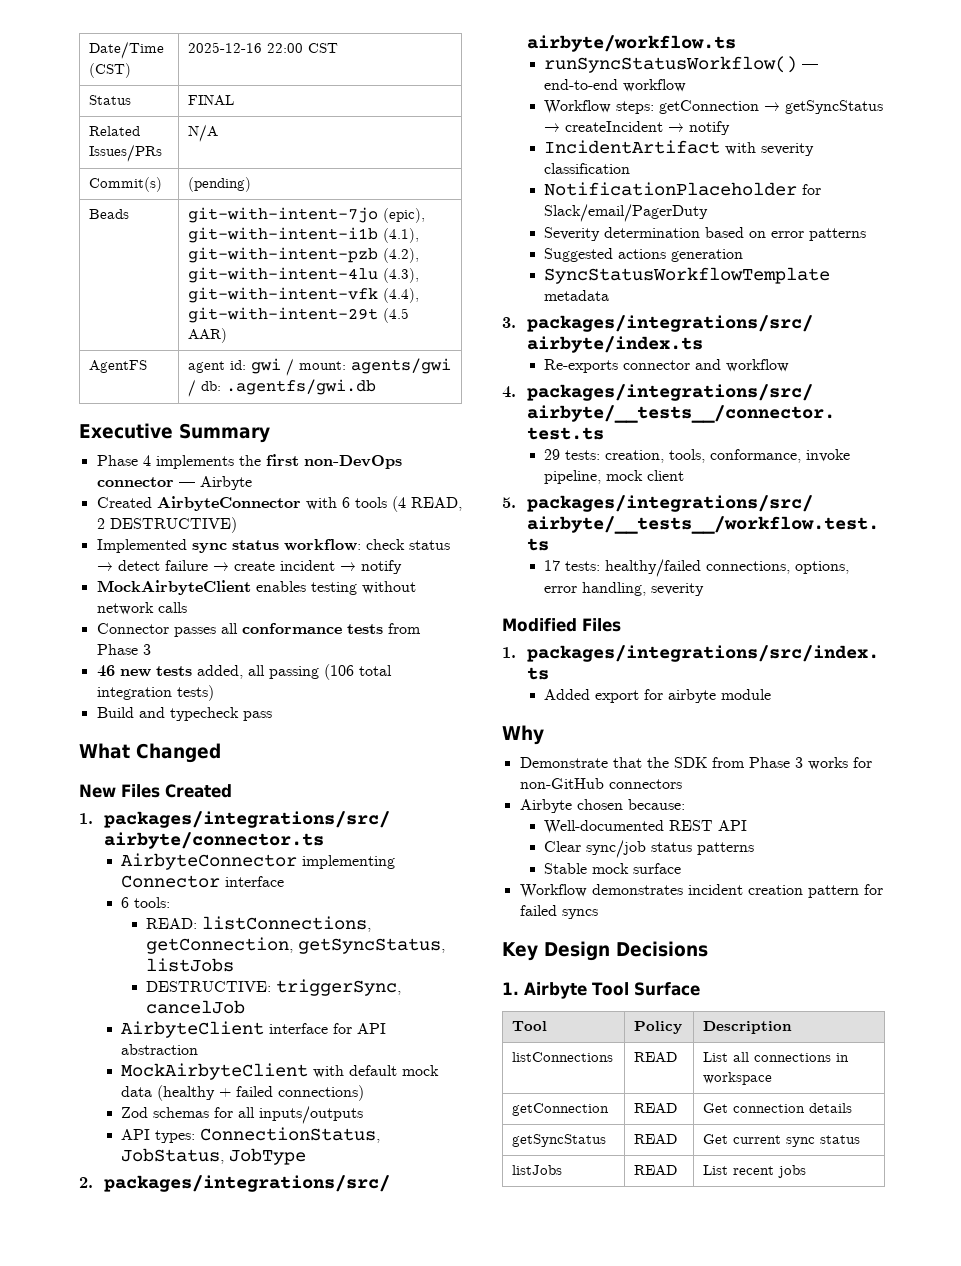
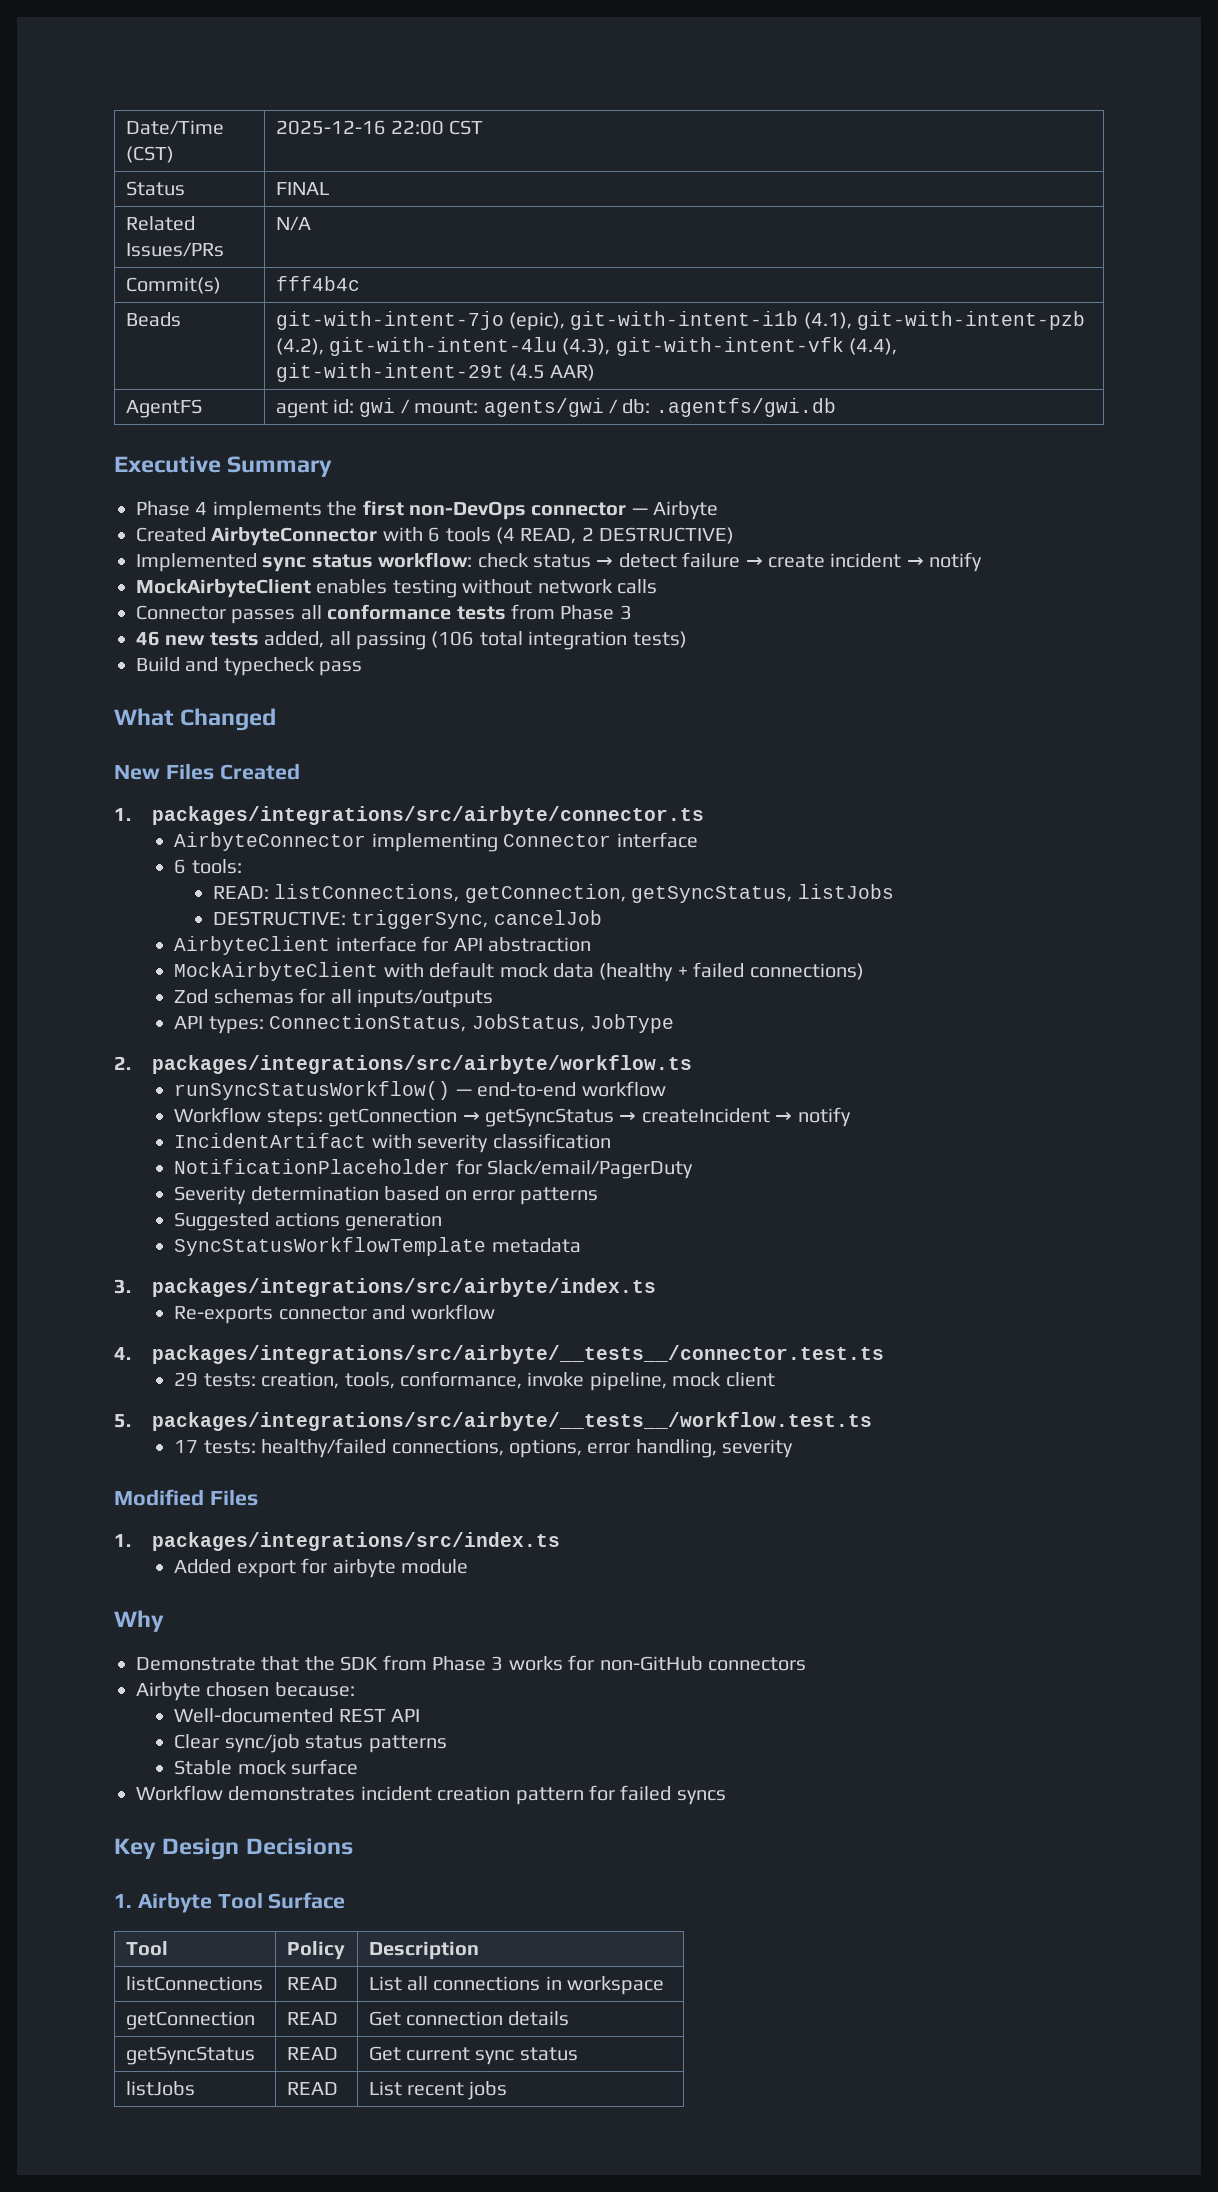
[188,177,252,192] (pending) -> [275,276,360,291] fff4b4c

